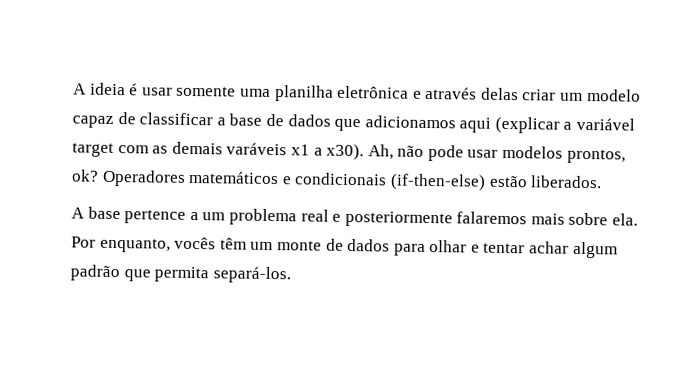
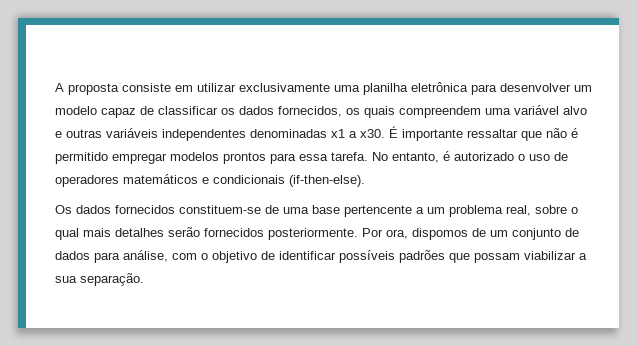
[73,82,557,102] A ideia é usar somente uma planilha eletrônica e através delas criar -> [55,82,571,95] A proposta consiste em utilizar exclusivamente uma planilha eletrônica para desenvolver
[216,113,636,134] [72,141,626,164] [72,169,603,191] [71,206,639,228] [71,236,618,259] [70,264,291,284] a base de dados que adicionamos aqui (explicar a variável target com as demais varáveis x1 a x30). Ah, não pode usar modelos prontos, ok? Operadores matemáticos e condicionais (if-then-else) estão liberados. // A base pertence a um problema real e posteriormente falaremos mais sobre ela. Por enquanto, vocês têm um monte de dados para olhar e tentar achar algum padrão que permita separá-los. -> [221,105,587,118] [55,126,578,141] [55,151,568,164] [55,174,365,187] [55,205,578,217] [55,227,579,240] [55,250,587,263] [55,273,144,286] os dados fornecidos, os quais compreendem uma variável alvo e outras variáveis independentes denominadas x1 a x30. É importante ressaltar que não é permitido empregar modelos prontos para essa tarefa. No entanto, é autorizado o uso de operadores matemáticos e condicionais (if-then-else). // Os dados fornecidos constituem-se de uma base pertencente a um problema real, sobre o qual mais detalhes serão fornecidos posteriormente. Por ora, dispomos de um conjunto de dados para análise, com o objetivo de identificar possíveis padrões que possam viabilizar a sua separação.

